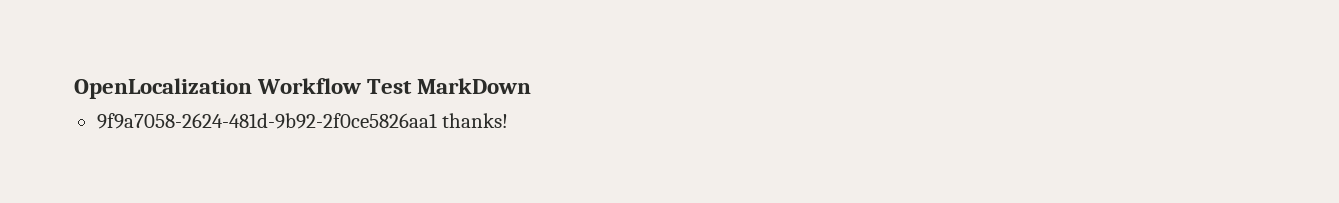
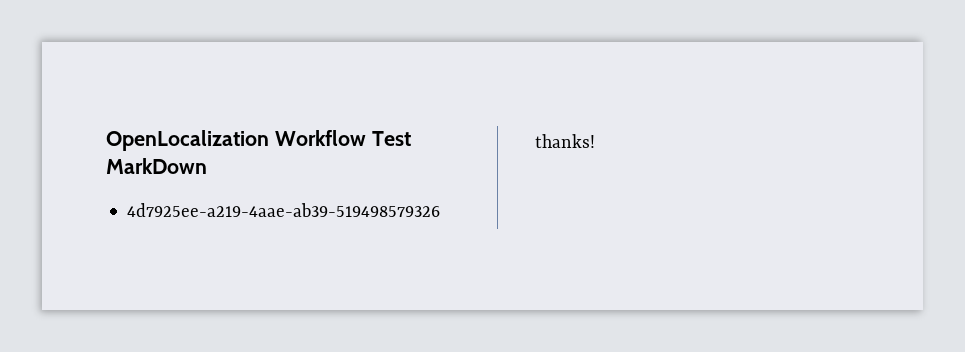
[96,113,437,129] 9f9a7058-2624-481d-9b92-2f0ce5826aa1 -> [127,203,441,217] 4d7925ee-a219-4aae-ab39-519498579326

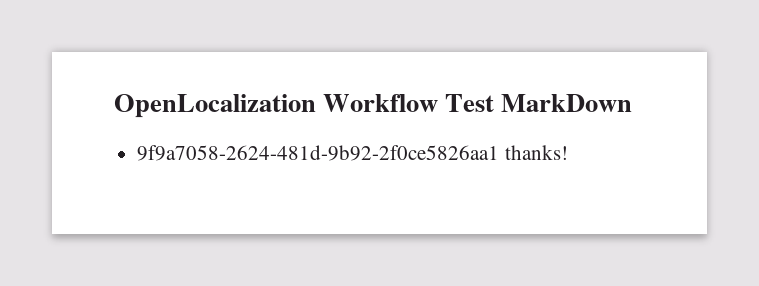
[127,203,441,217] 4d7925ee-a219-4aae-ab39-519498579326 -> [137,145,500,161] 9f9a7058-2624-481d-9b92-2f0ce5826aa1

